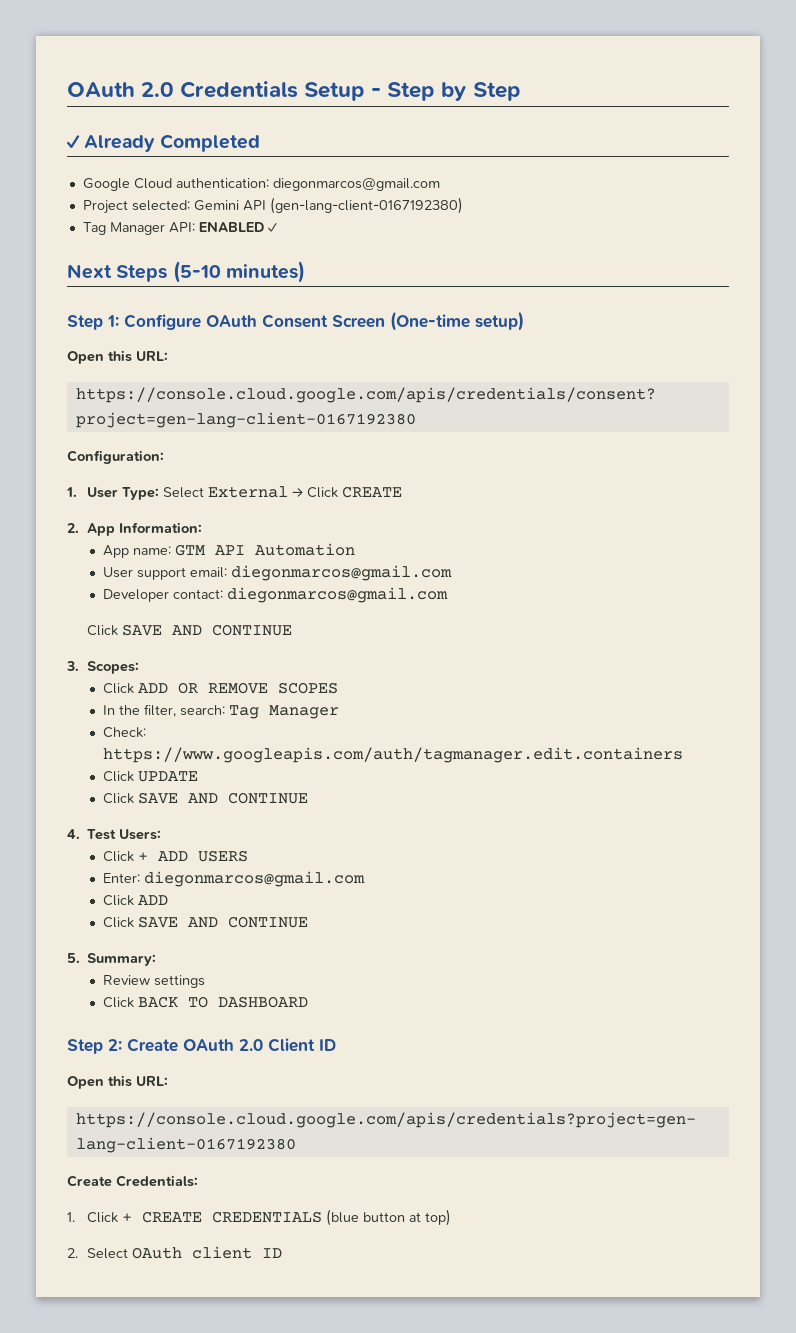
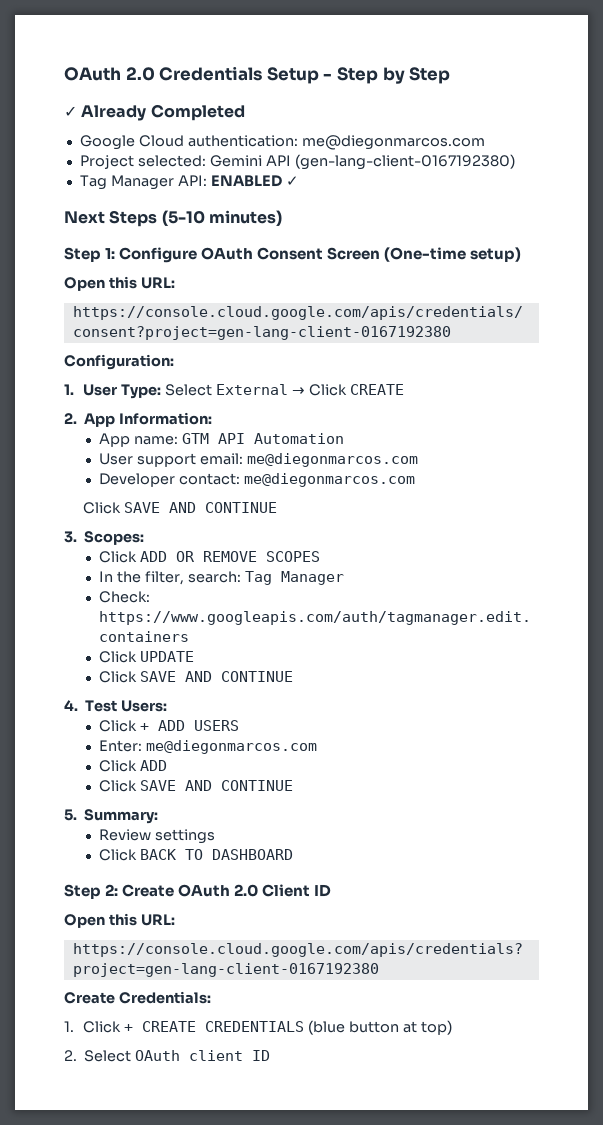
[272,178,440,191] diegonmarcos@gmail.com -> [301,135,485,150] me@diegonmarcos.com
[231,565,453,581] diegonmarcos@gmail.com -> [246,453,418,467] me@diegonmarcos.com
[227,587,449,603] diegonmarcos@gmail.com -> [243,473,415,487] me@diegonmarcos.com
[144,871,366,887] diegonmarcos@gmail.com -> [146,740,318,754] me@diegonmarcos.com

